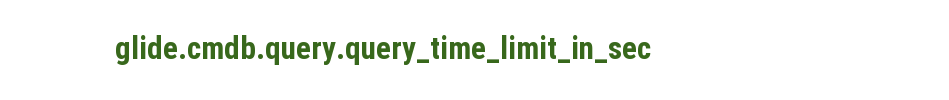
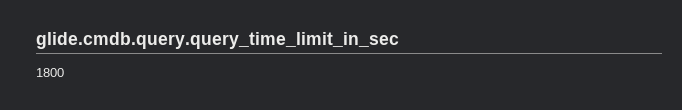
(651, 50) none -> [36,68,64,77] // 1800

